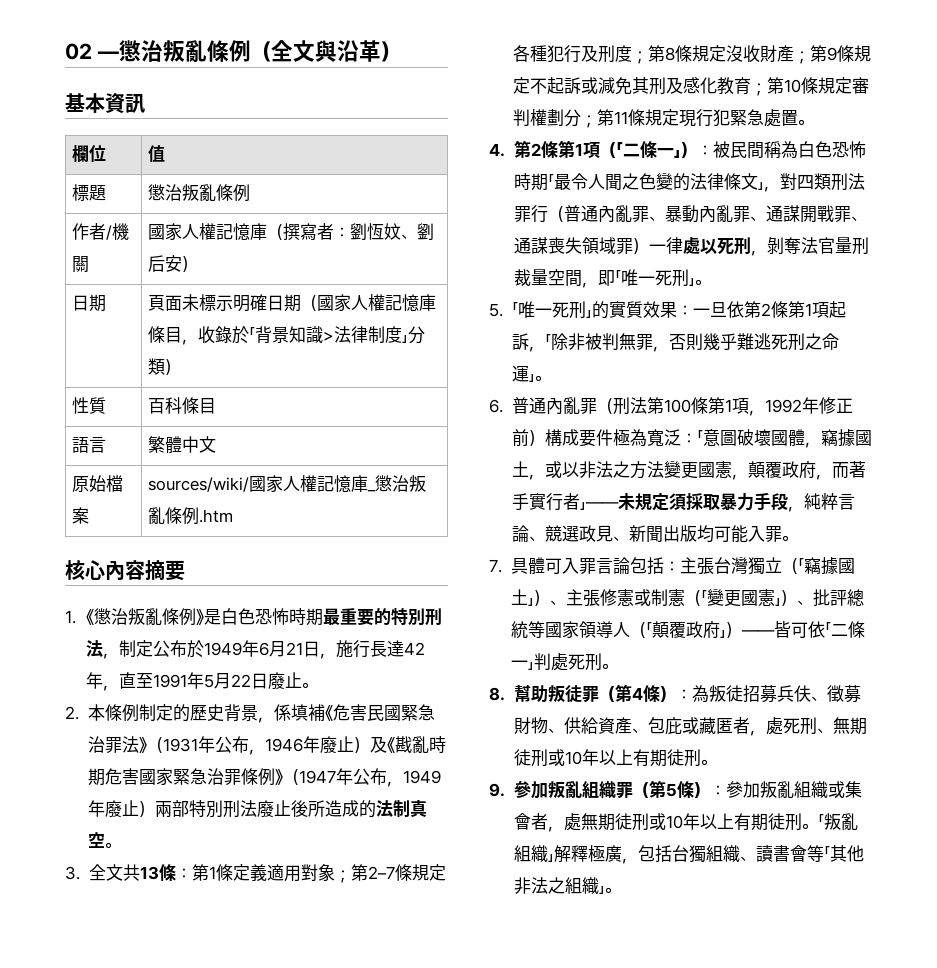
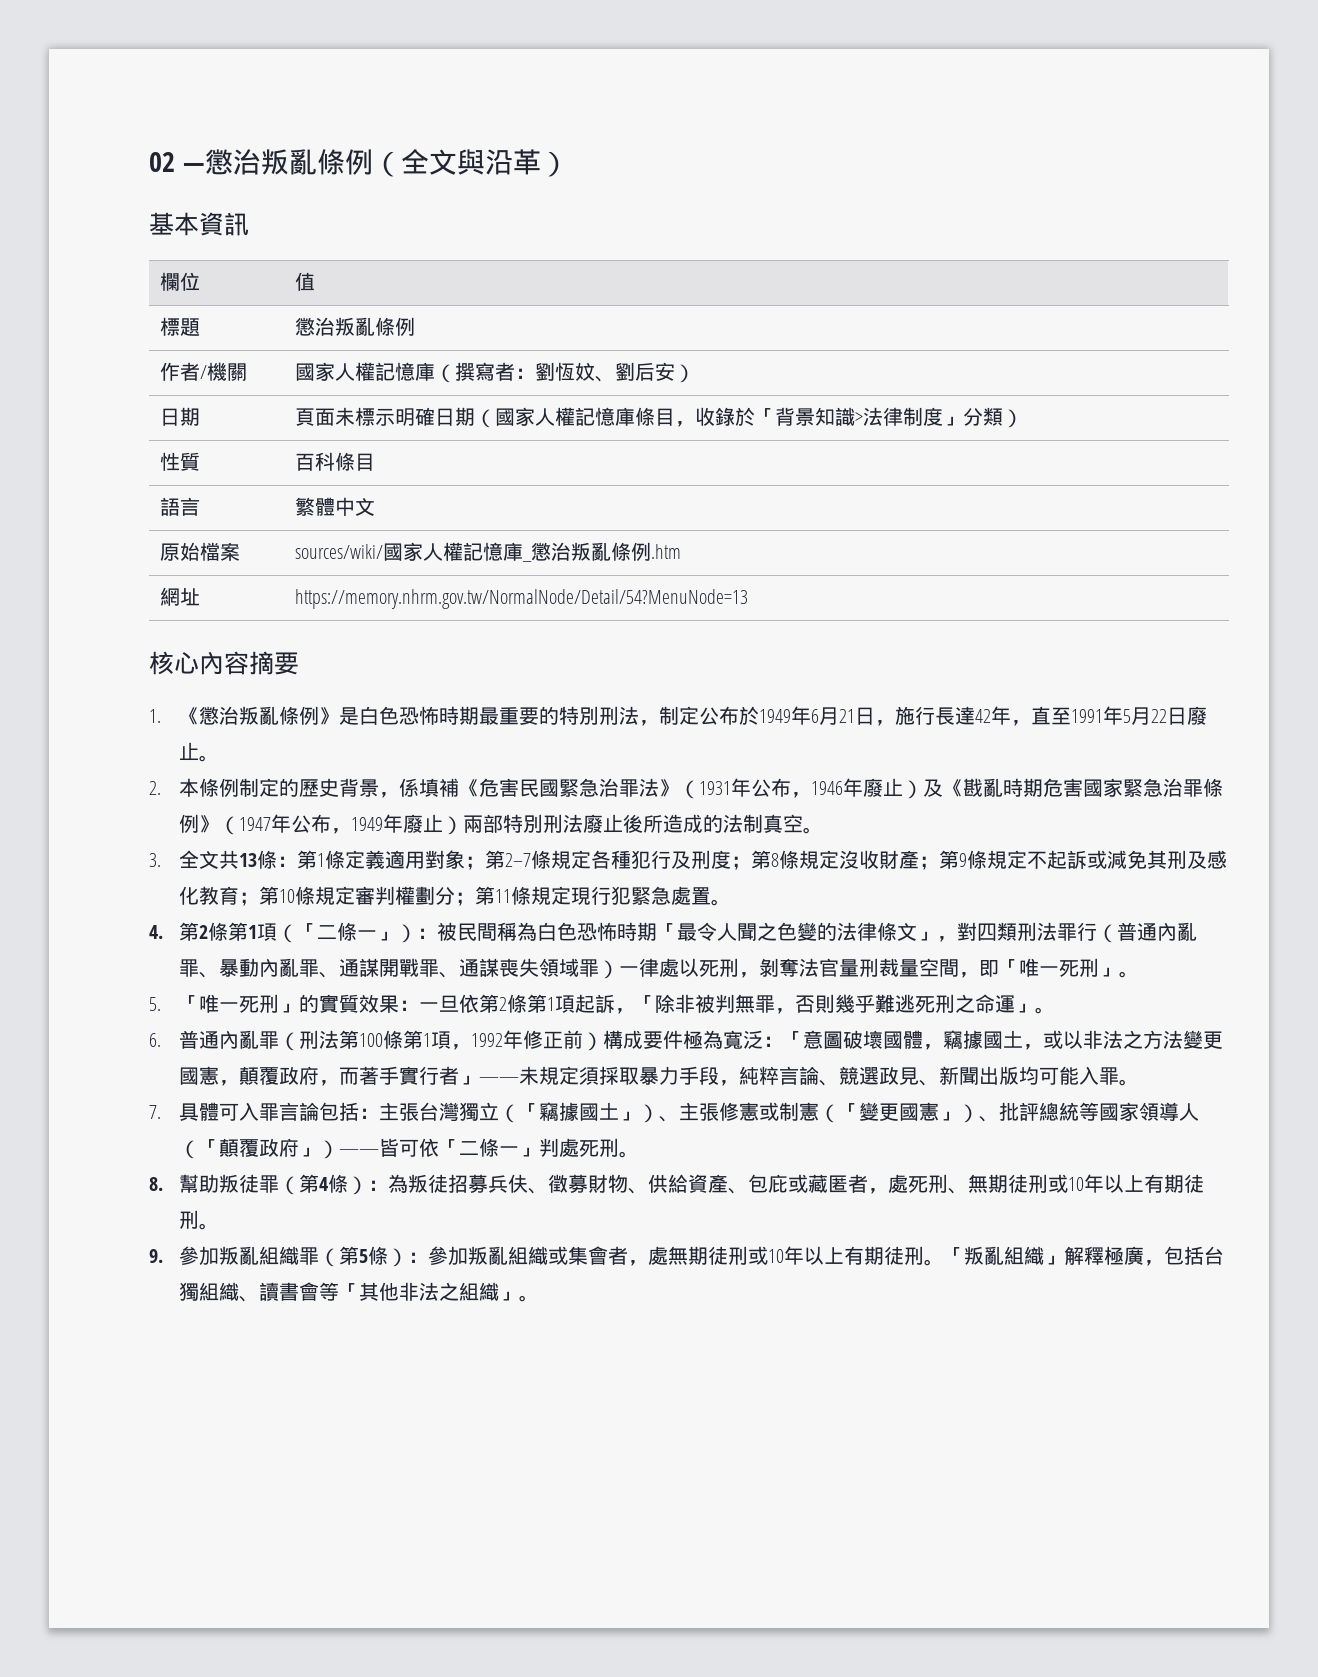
(234, 516) none -> [159,587,200,606] [294,589,748,609] // 網址 | https://memory.nhrm.gov.tw/NormalNode/Detail/54?MenuNode=13

